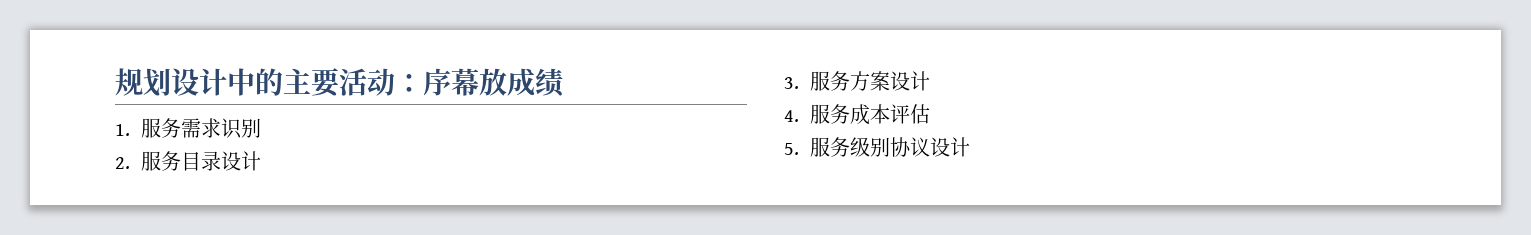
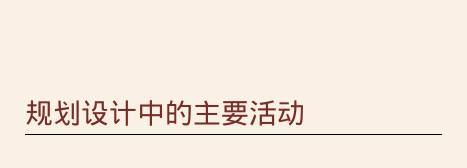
[395,68,564,97] [115,118,262,139] [115,151,262,171] [784,71,931,91] [784,104,931,125] [784,137,971,157] ：序幕放成绩 // 1.服务需求识别 // 2.服务目录设计 // 3.服务方案设计 // 4.服务成本评估 // 5.服务级别协议设计 -> (305, 113) none

